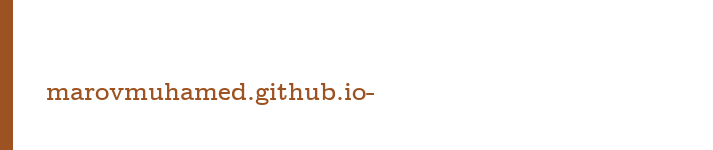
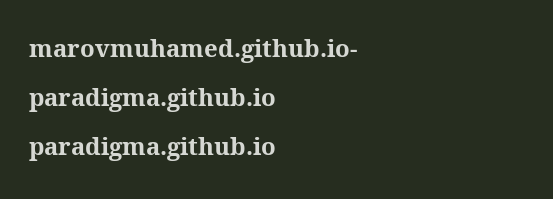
(376, 94) none -> [29,88,276,112] [29,137,276,161] // paradigma.github.io // paradigma.github.io

